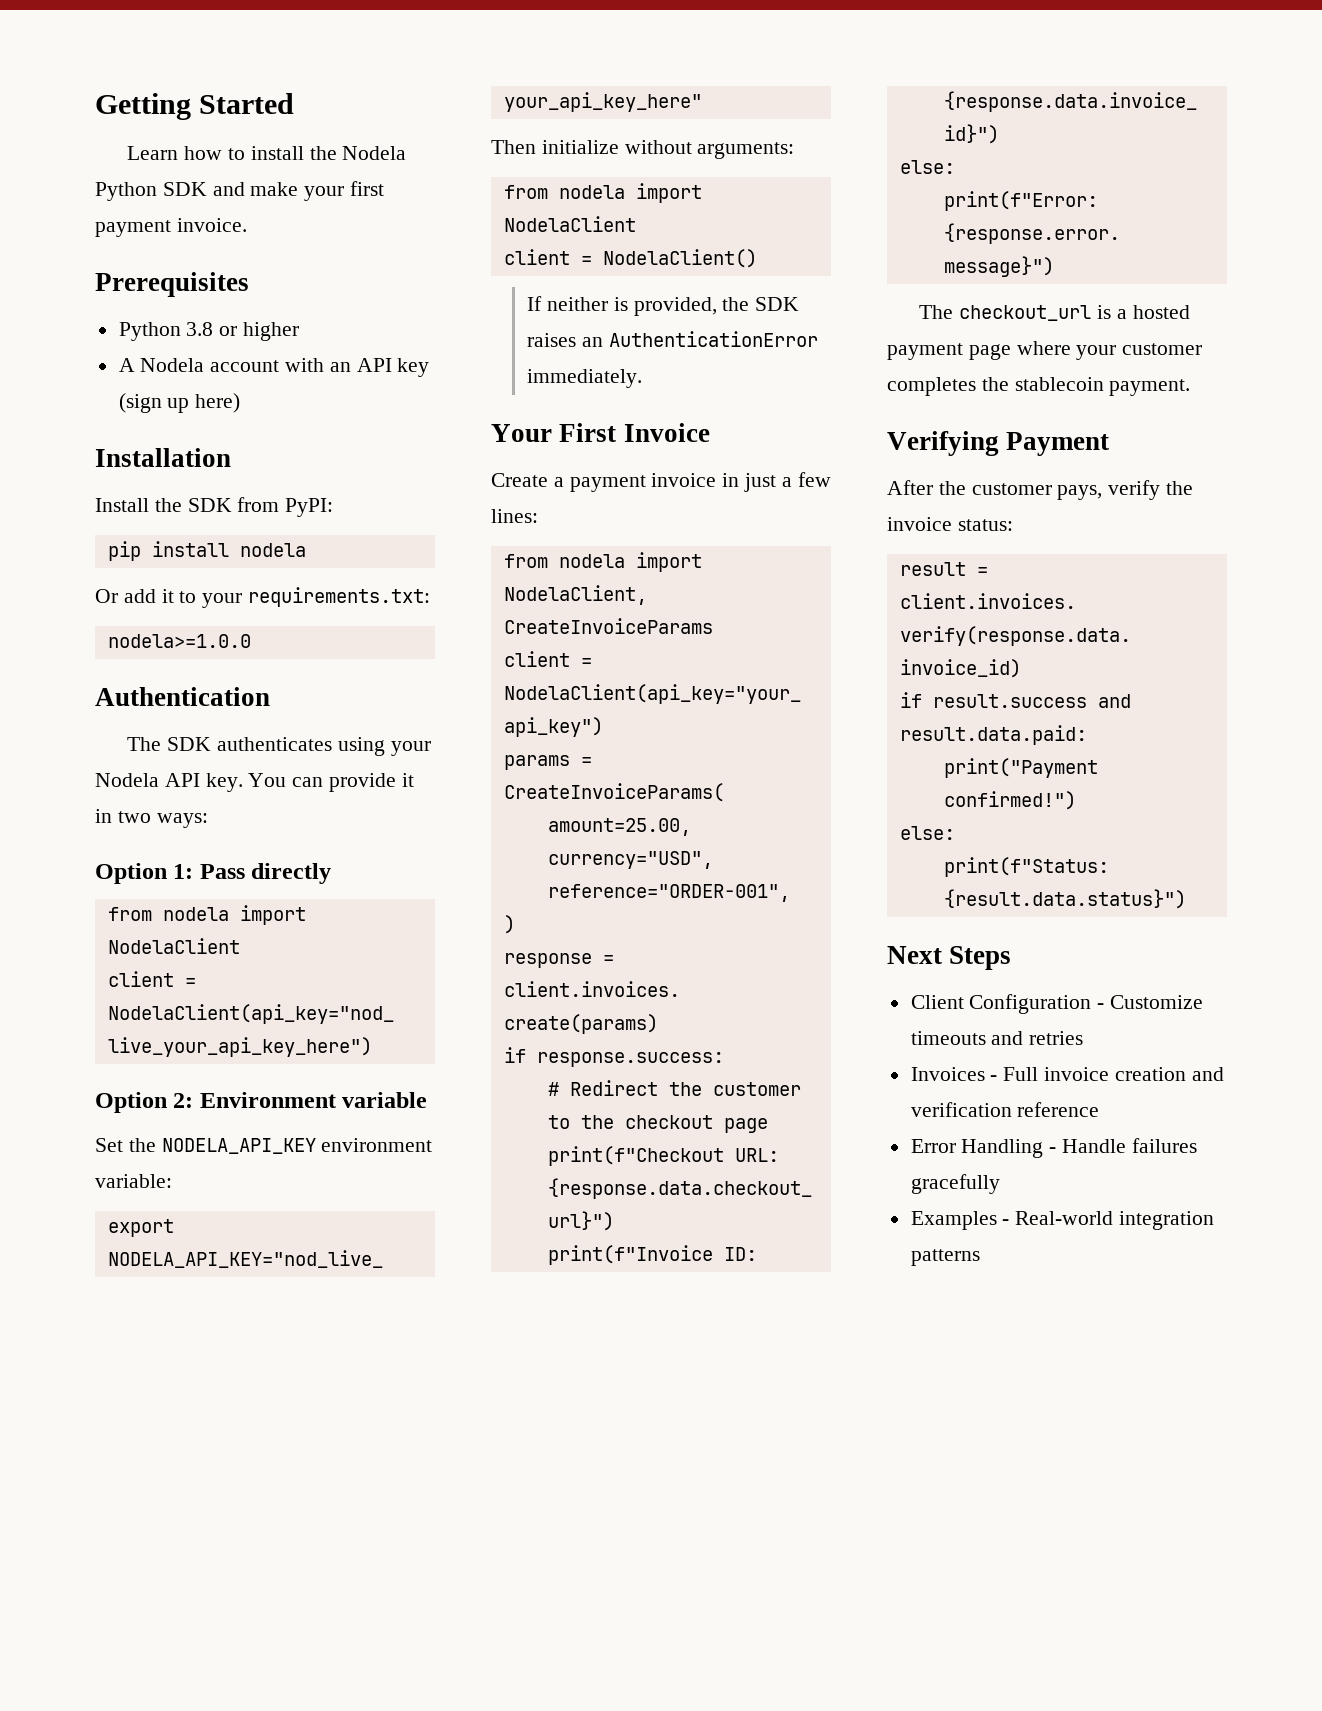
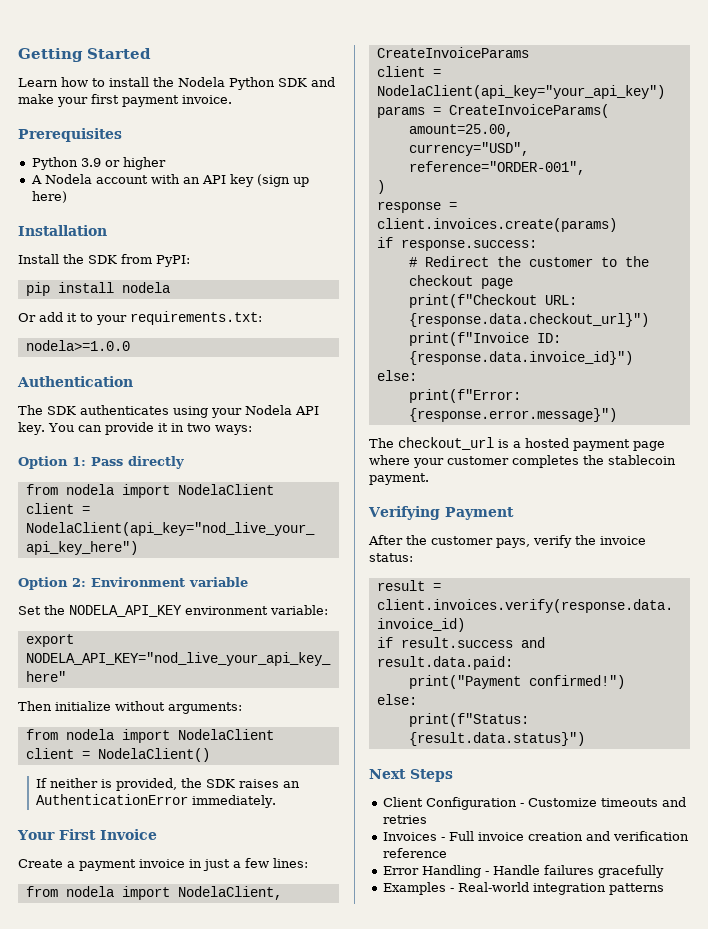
[186,322,214,336] 3.8 -> [80,158,101,167] 3.9

